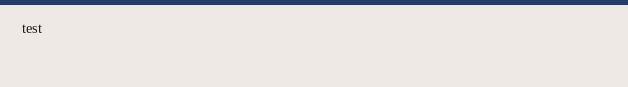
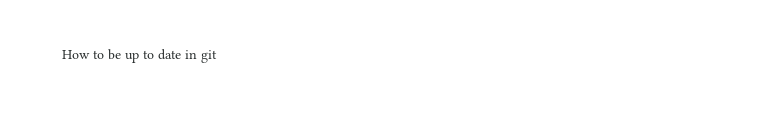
[22,24,42,33] test -> [62,49,217,63] How to be up to date in git

